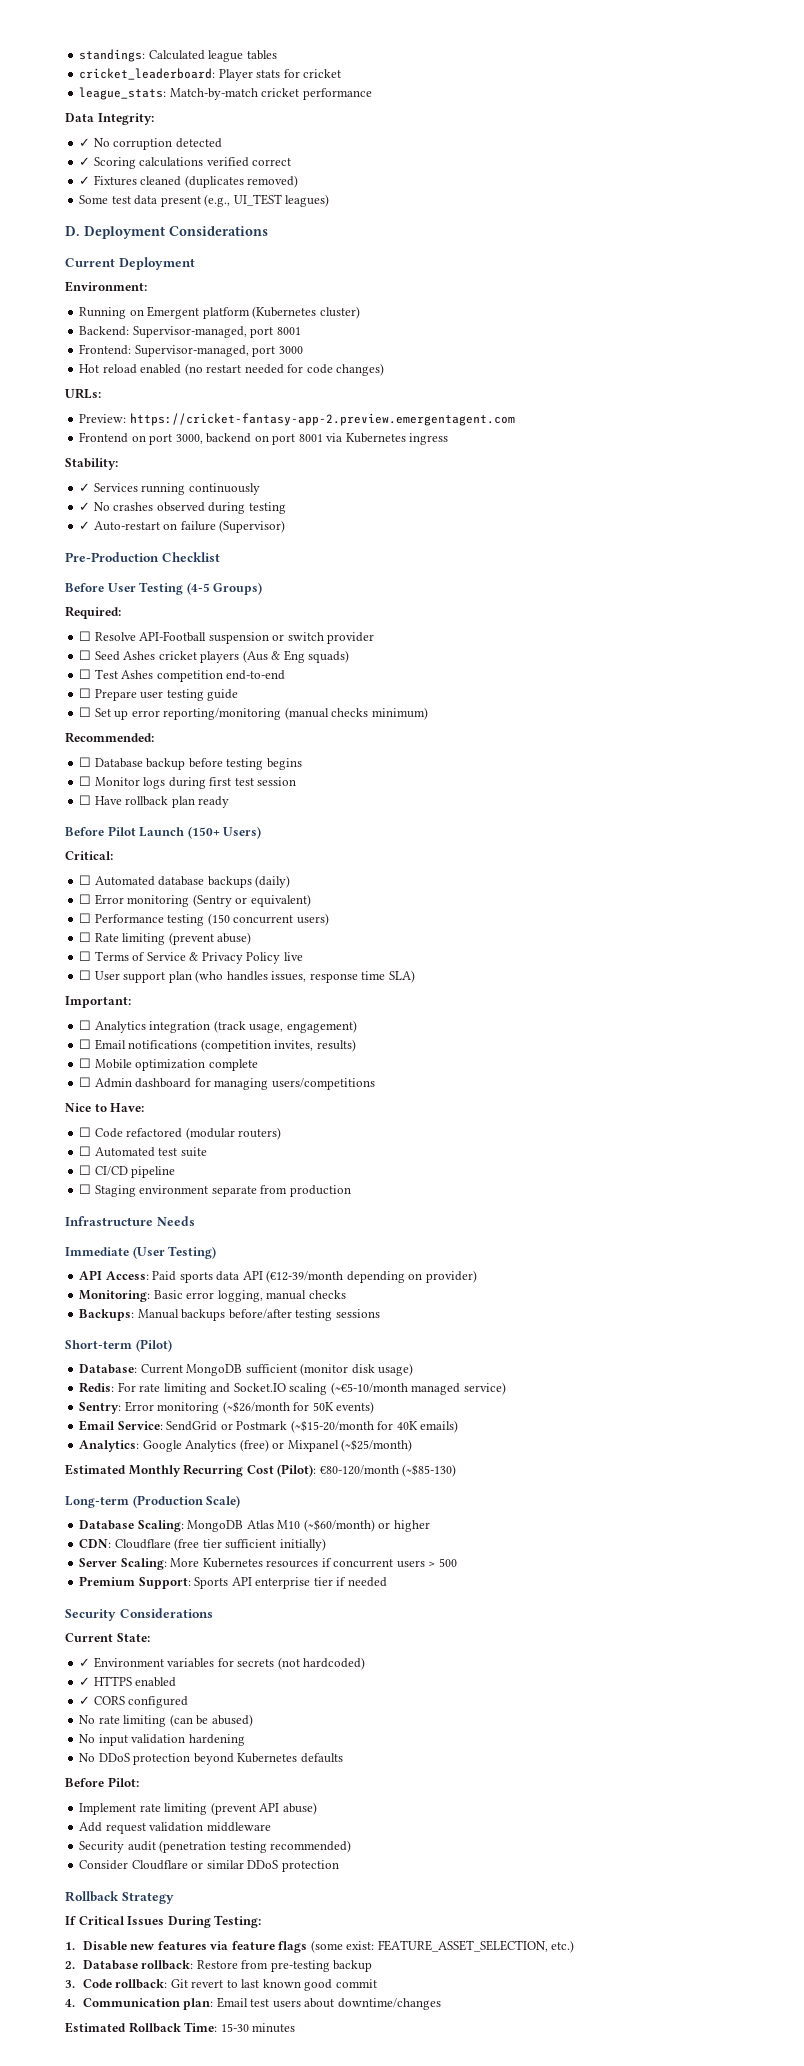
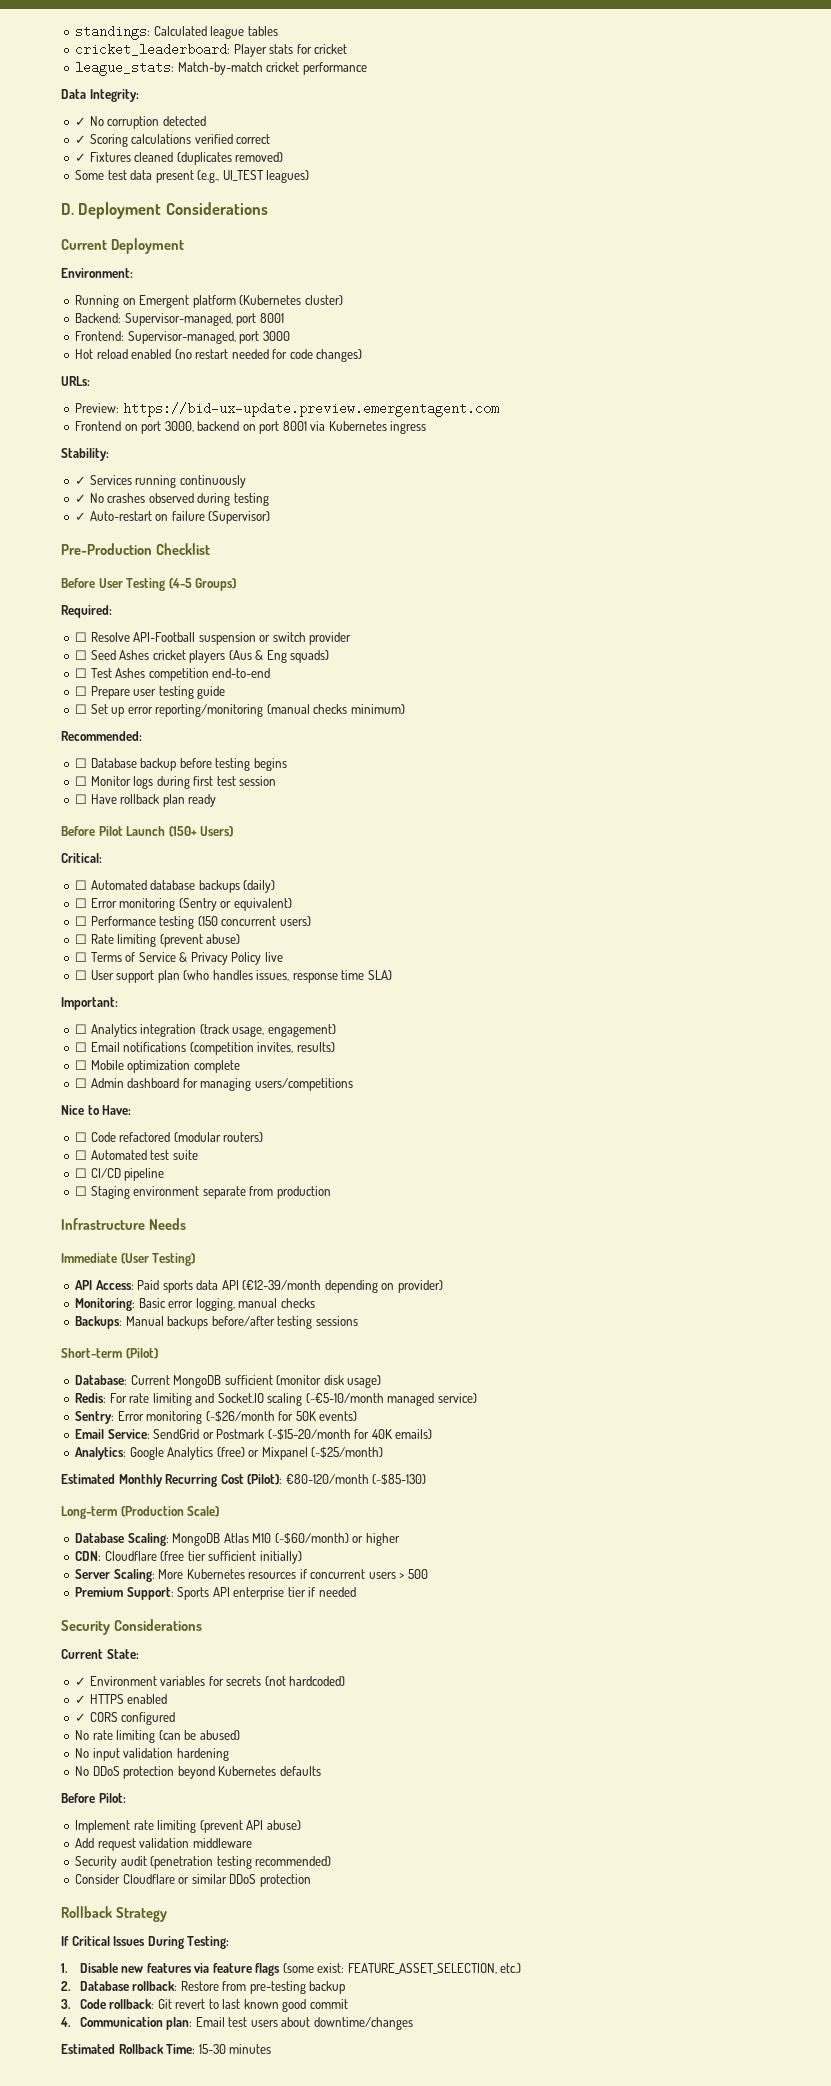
[129,413,515,426] https://cricket-fantasy-app-2.preview.emergentagent.com -> [122,402,499,417] https://bid-ux-update.preview.emergentagent.com

